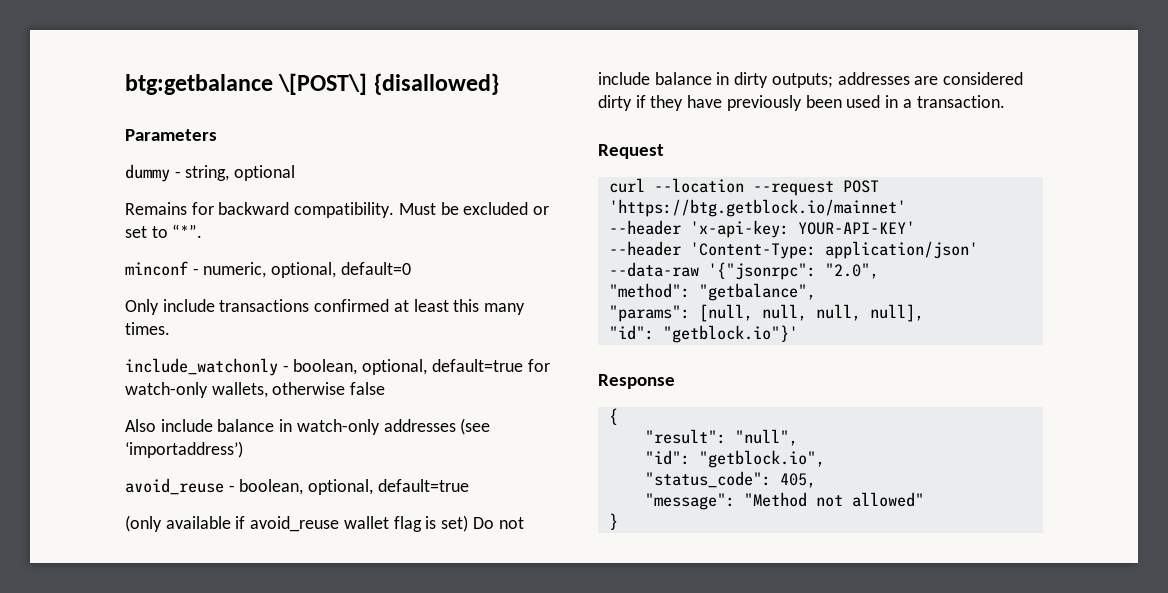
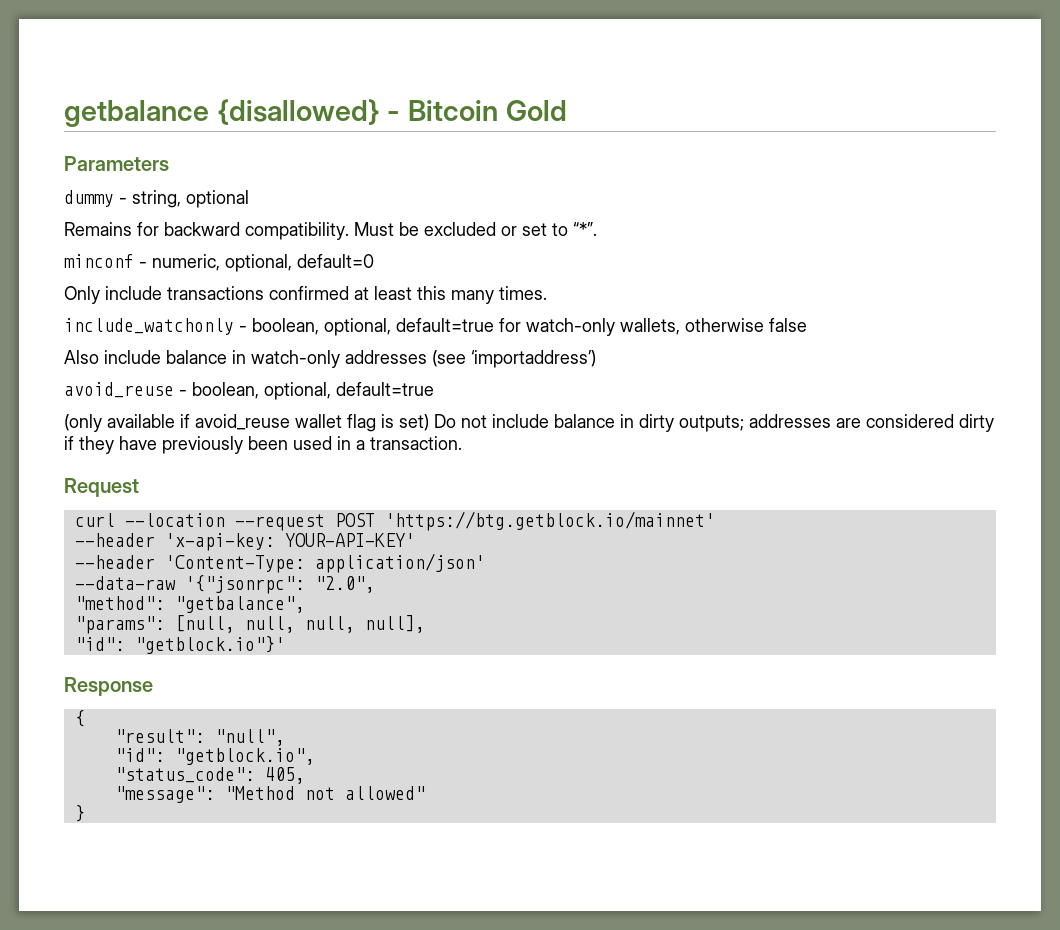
[125,73,368,95] btg:getbalance \[POST\] -> [64,100,209,127] getbalance
(499, 84) none -> [387,100,567,121] - Bitcoin Gold

